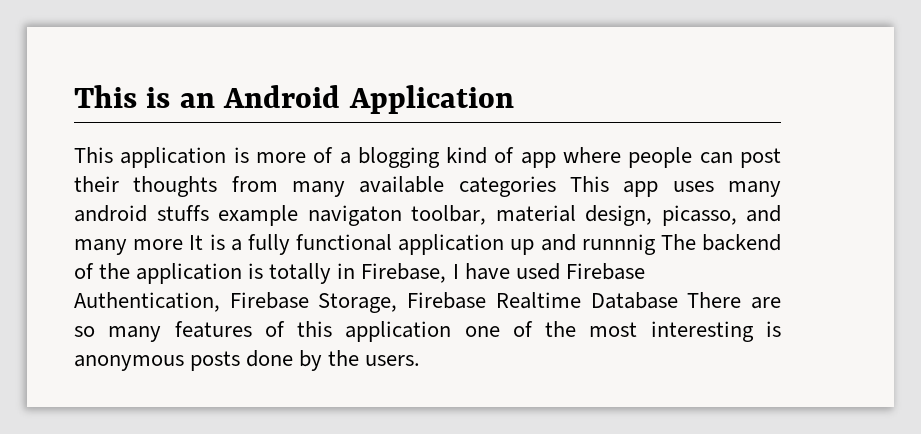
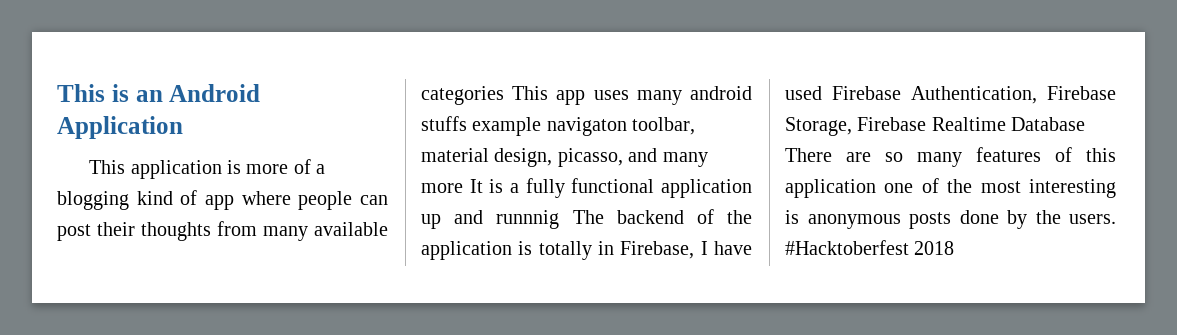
(421, 360) none -> [785,240,955,255] #Hacktoberfest 2018

